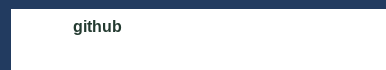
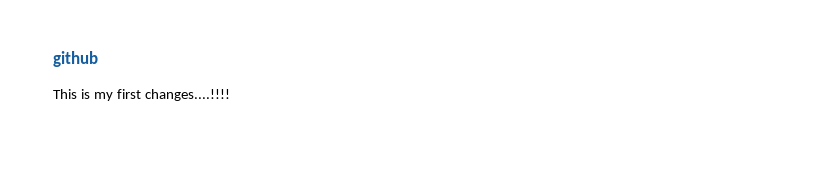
(122, 27) none -> [53,89,230,101] // This is my first changes....!!!!

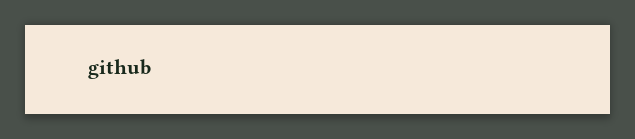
[53,89,230,101] // This is my first changes....!!!! -> (151, 69) none

